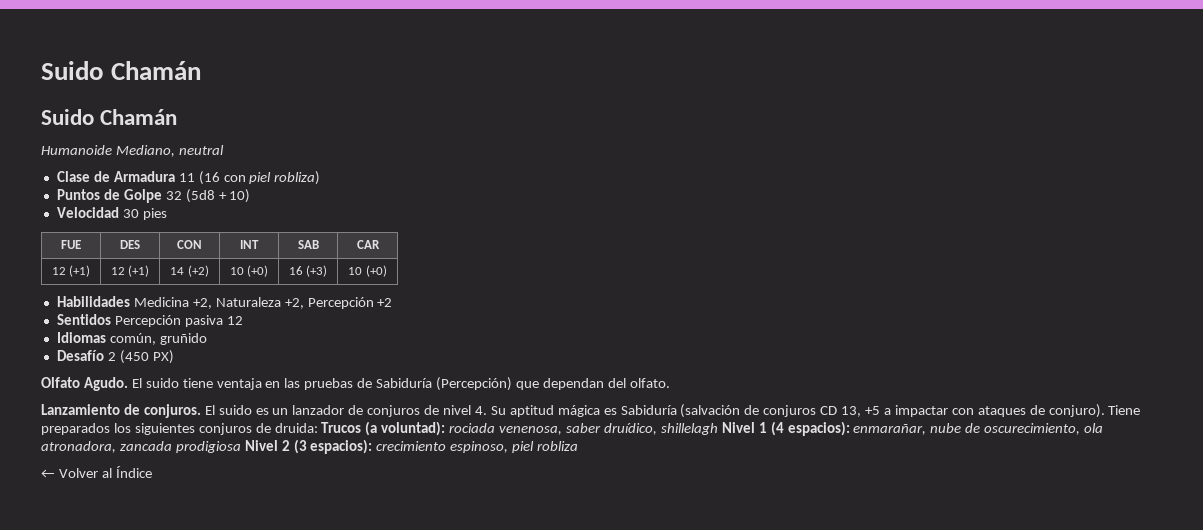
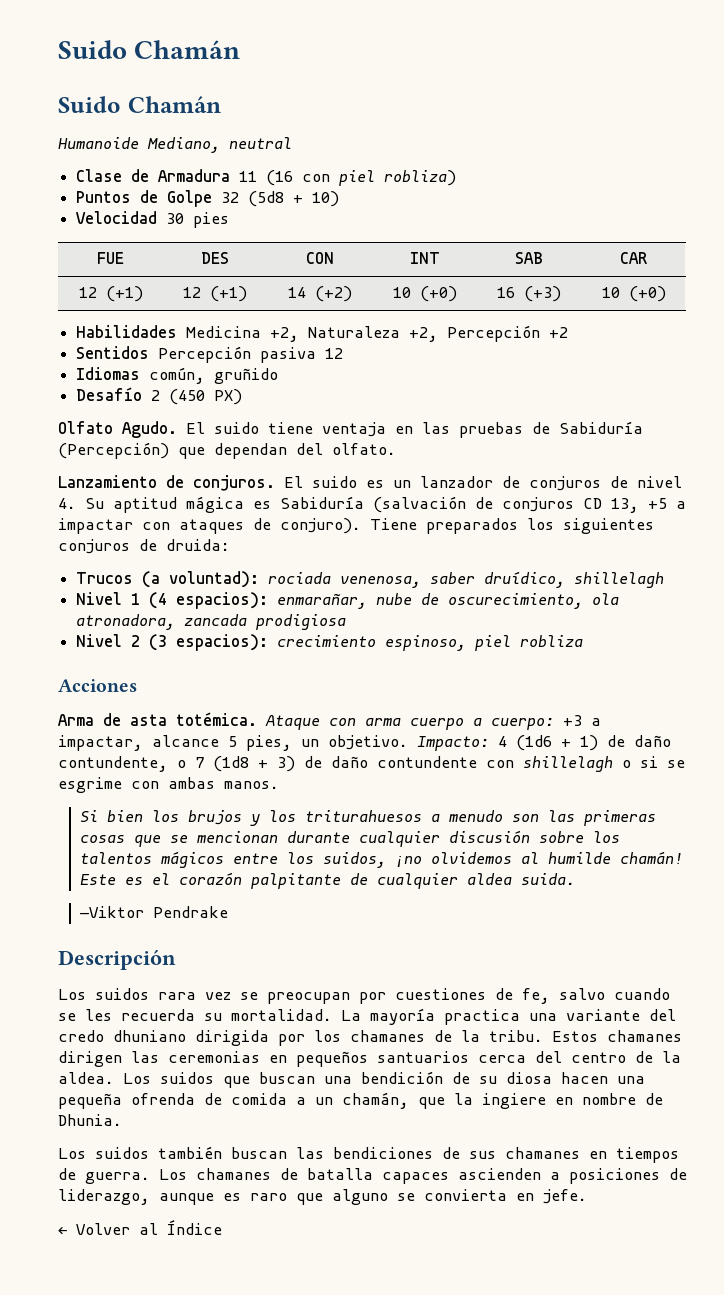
(318, 428) none -> (230, 545) //
(718, 429) none -> (665, 580) //
(241, 447) none -> (347, 622) //
(579, 446) none -> [58,679,137,692] [58,712,601,730] [58,735,671,751] [58,756,685,772] [58,777,279,793] [80,810,657,826] [80,830,621,847] [80,851,684,868] [80,872,576,889] [80,906,229,918] [58,949,176,970] [58,988,670,1004] [58,1008,676,1025] [58,1030,682,1046] [58,1051,681,1067] [58,1071,645,1088] [58,1092,663,1109] [58,1114,122,1126] [58,1146,679,1163] [58,1168,687,1184] [58,1189,587,1205] // Acciones // Arma de asta totémica. Ataque con arma cuerpo a cuerpo: +3 a impactar, alcance 5 pies, un objetivo. Impacto: 4 (1d6 + 1) de daño contundente, o 7 (1d8 + 3) de daño contundente con shillelagh o si se esgrime con ambas manos. // Si bien los brujos y los triturahuesos a menudo son las primeras cosas que se mencionan durante cualquier discusión sobre los talentos mágicos entre los suidos, ¡no olvidemos al humilde chamán! Este es el corazón palpitante de cualquier aldea suida. // —Viktor Pendrake // Descripción // Los suidos rara vez se preocupan por cuestiones de fe, salvo cuando se les recuerda su mortalidad. La mayoría practica una variante del credo dhuniano dirigida por los chamanes de la tribu. Estos chamanes dirigen las ceremonias en pequeños santuarios cerca del centro de la aldea. Los suidos que buscan una bendición de su diosa hacen una pequeña ofrenda de comida a un chamán, que la ingiere en nombre de Dhunia. // Los suidos también buscan las bendiciones de sus chamanes en tiempos de guerra. Los chamanes de batalla capaces ascienden a posiciones de liderazgo, aunque es raro que alguno se convierta en jefe.

